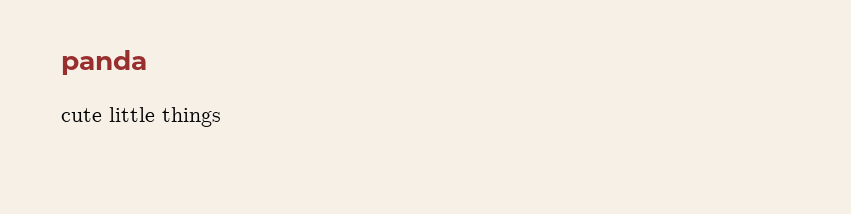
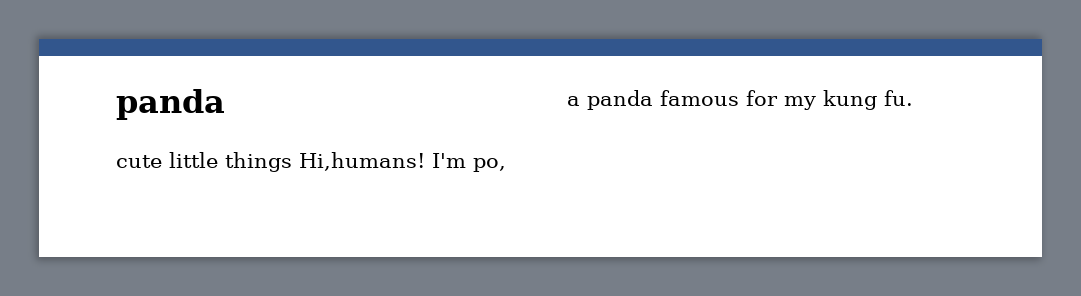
(221, 117) none -> [299,152,506,172] [567,90,913,110] Hi,humans! I'm po, a panda famous for my kung fu.

